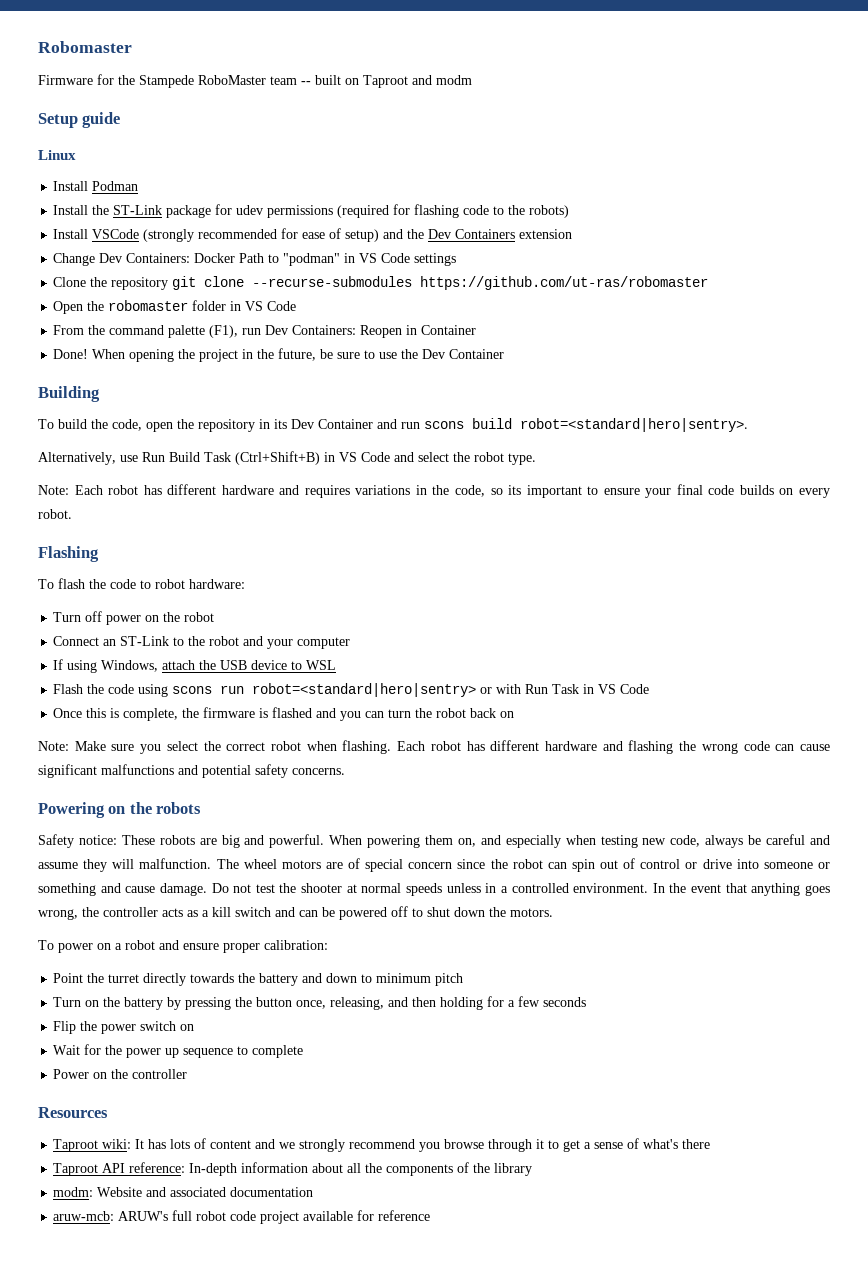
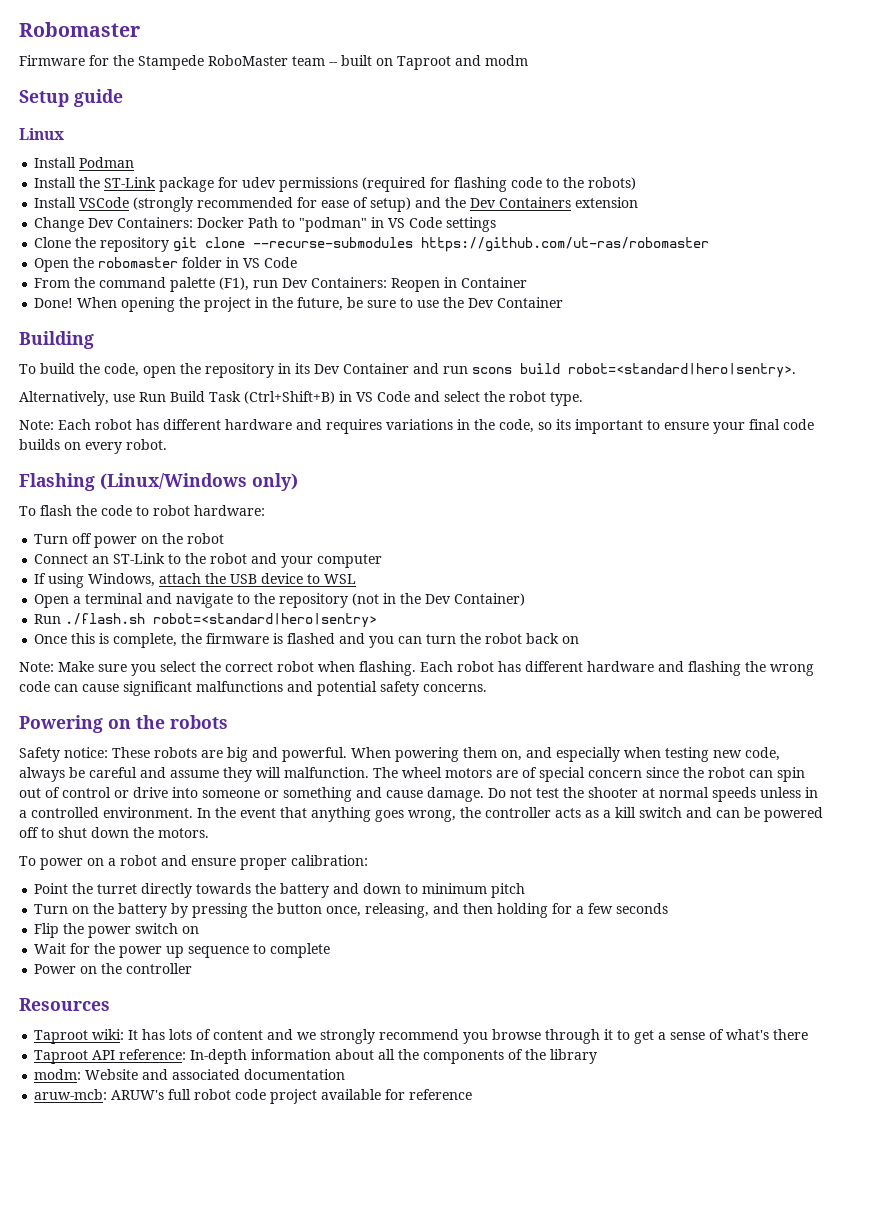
(99, 554) none -> [100,473,298,491] (Linux/Windows only)
[53,683,650,697] Flash the code using scons run robot=<standard|hero|sentry> or with Run Task in VS Code -> [34,593,526,608] [34,613,378,628] Open a terminal and navigate to the repository (not in the Dev Container) // Run ./flash.sh robot=<standard|hero|sentry>

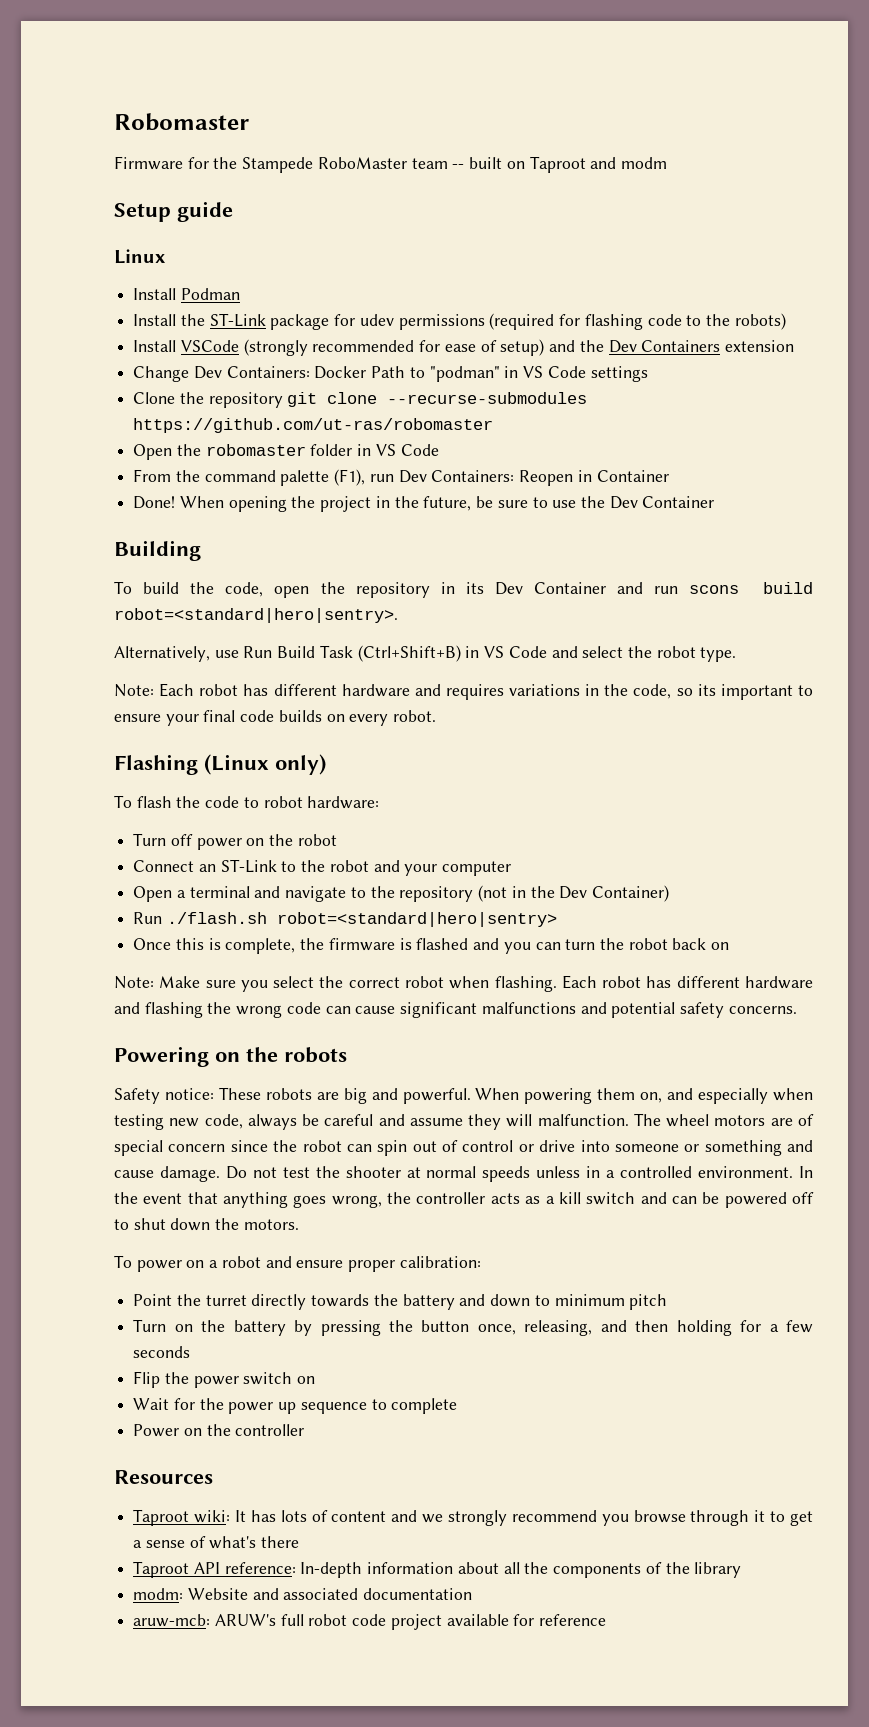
[100,473,247,490] (Linux/Windows -> [204,754,269,775] (Linux
[34,573,357,588] // If using Windows, attach the USB device to WSL -> (512, 868) none

